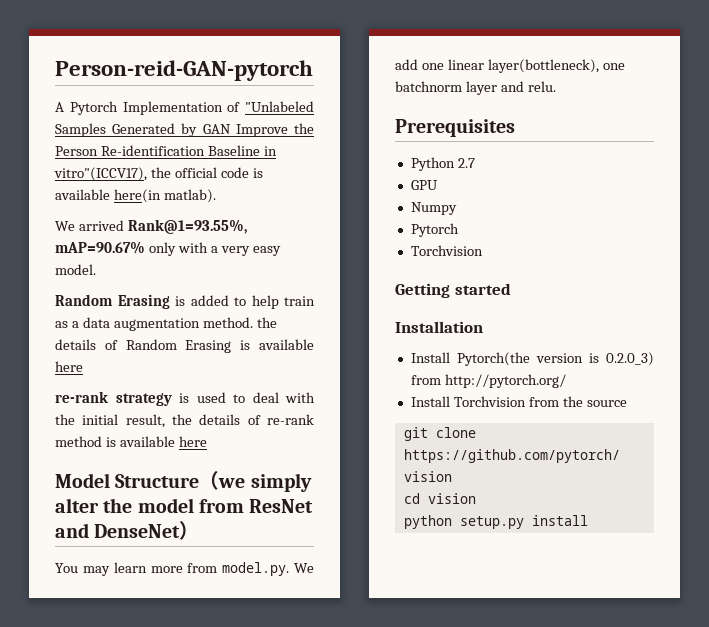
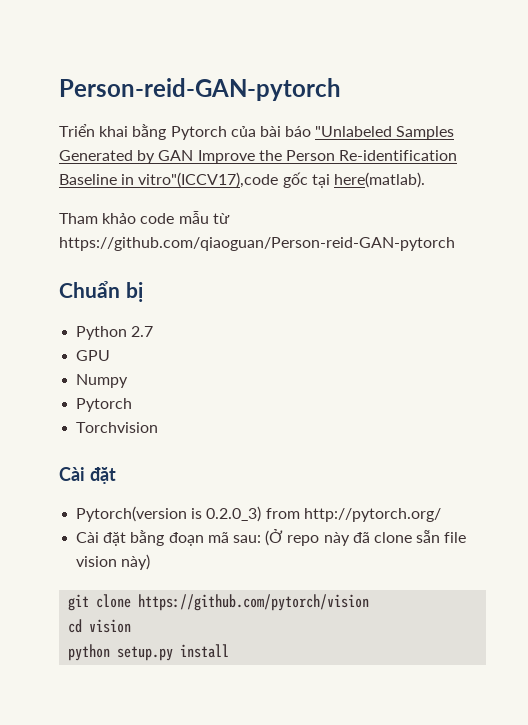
[55,101,241,115] A Pytorch Implementation of -> [59,124,312,140] Triển khai bằng Pytorch của bài báo
[54,167,263,181] [55,189,216,203] [55,219,247,234] [55,241,281,256] [55,264,96,275] [55,294,315,309] [55,317,277,331] [55,339,314,353] [55,361,83,372] [55,391,315,406] [55,414,314,428] [55,436,207,447] [55,471,312,492] [55,498,314,513] [55,521,200,540] [55,562,314,576] [395,59,625,73] [395,81,556,95] [395,119,515,137] vitro"(ICCV17), the official code is available here(in matlab). // We arrived Rank@1=93.55%, mAP=90.67% only with a very easy model. // Random Erasing is added to help train as a data augmentation method. the details of Random Erasing is available here // re-rank strategy is used to deal with the initial result, the details of re-rank method is available here // Model Structure（we simply alter the model from ResNet and DenseNet） // You may learn more from model.py. We add one linear layer(bottleneck), one batchnorm layer and relu. // Prerequisites -> [138,172,425,188] [59,211,230,224] [59,237,455,251] [59,281,143,302] vitro"(ICCV17),code gốc tại here(matlab). // Tham khảo code mẫu từ https://github.com/qiaoguan/Person-reid-GAN-pytorch // Chuẩn bị
[395,283,511,298] [395,321,483,333] [410,352,654,366] [410,374,566,388] [410,396,627,407] Getting started // Installation // Install Pytorch(the version is 0.2.0_3) from http://pytorch.org/ // Install Torchvision from the source -> [59,467,116,484] [76,506,441,522] [76,529,467,546] [76,554,151,570] Cài đặt // Pytorch(version is 0.2.0_3) from http://pytorch.org/ // Cài đặt bằng đoạn mã sau: (Ở repo này đã clone sẵn file vision này)

